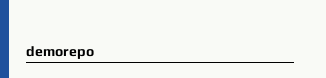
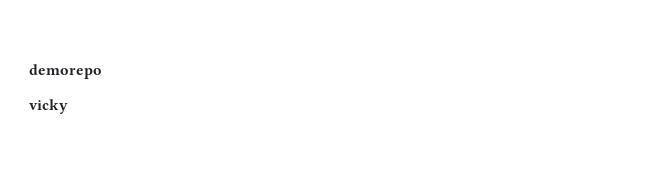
(94, 52) none -> [29,99,68,114] // vicky

